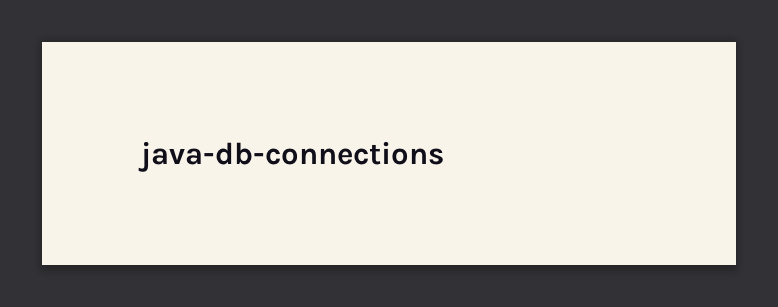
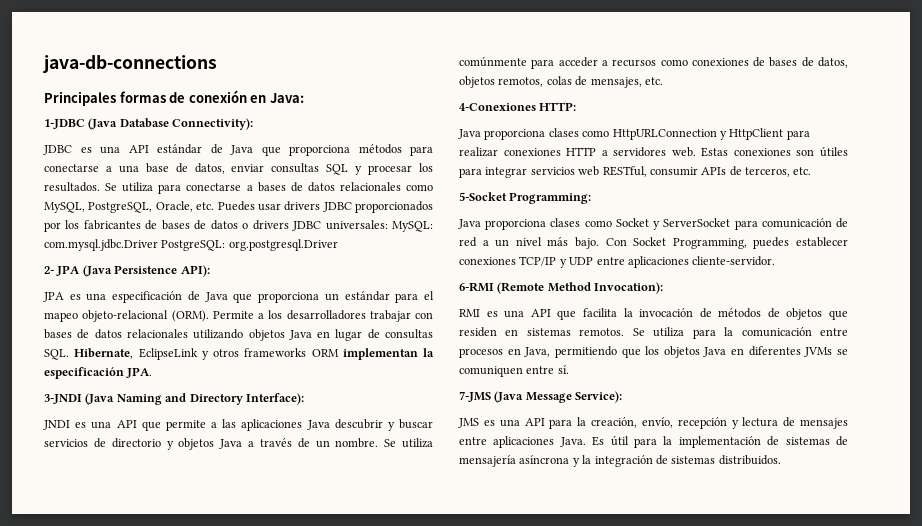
(444, 156) none -> [44,90,304,106] [44,118,254,130] [43,144,433,156] [44,163,434,175] [44,182,433,194] [44,201,433,213] [44,220,433,232] [44,239,338,251] [44,265,210,277] [43,291,435,303] [44,310,433,322] [44,329,434,341] [44,348,434,360] [44,367,153,379] [44,393,304,405] [43,419,434,431] [44,438,433,450] [459,56,849,69] [459,76,663,88] [459,102,577,111] [458,128,810,140] [459,146,848,157] [459,166,812,178] [459,192,592,204] [458,218,848,230] [459,237,848,249] [459,256,776,268] [459,282,664,294] [459,308,848,320] [459,327,848,339] [459,346,848,358] [459,365,569,377] [459,391,623,403] [458,417,848,429] [459,435,848,448] [459,455,781,467] // Principales formas de conexión en Java: // 1-JDBC (Java Database Connectivity): // JDBC es una API estándar de Java que proporciona métodos para conectarse a una base de datos, enviar consultas SQL y procesar los resultados. Se utiliza para conectarse a bases de datos relacionales como MySQL, PostgreSQL, Oracle, etc. Puedes usar drivers JDBC proporcionados por los fabricantes de bases de datos o drivers JDBC universales: MySQL: com.mysql.jdbc.Driver PostgreSQL: org.postgresql.Driver // 2- JPA (Java Persistence API): // JPA es una especificación de Java que proporciona un estándar para el mapeo objeto-relacional (ORM). Permite a los desarrolladores trabajar con bases de datos relacionales utilizando objetos Java en lugar de consultas SQL. Hibernate, EclipseLink y otros frameworks ORM implementan la especificación JPA. // 3-JNDI (Java Naming and Directory Interface): // JNDI es una API que permite a las aplicaciones Java descubrir y buscar servicios de directorio y objetos Java a través de un nombre. Se utiliza comúnmente para acceder a recursos como conexiones de bases de datos, objetos remotos, colas de mensajes, etc. // 4-Conexiones HTTP: // Java proporciona clases como HttpURLConnection y HttpClient para realizar conexiones HTTP a servidores web. Estas conexiones son útiles para integrar servicios web RESTful, consumir APIs de terceros, etc. // 5-Socket Programming: // Java proporciona clases como Socket y ServerSocket para comunicación de red a un nivel más bajo. Con Socket Programming, puedes establecer conexiones TCP/IP y UDP entre aplicaciones cliente-servidor. // 6-RMI (Remote Method Invocation): // RMI es una API que facilita la invocación de métodos de objetos que residen en sistemas remotos. Se utiliza para la comunicación entre procesos en Java, permitiendo que los objetos Java en diferentes JVMs se comuniquen entre sí. // 7-JMS (Java Message Service): // JMS es una API para la creación, envío, recepción y lectura de mensajes entre aplicaciones Java. Es útil para la implementación de sistemas de mensajería asíncrona y la integración de sistemas distribuidos.

